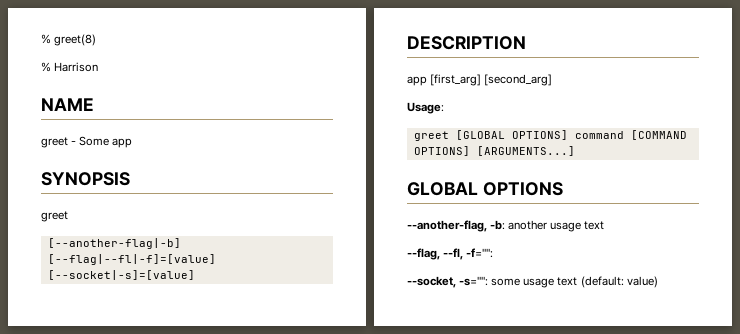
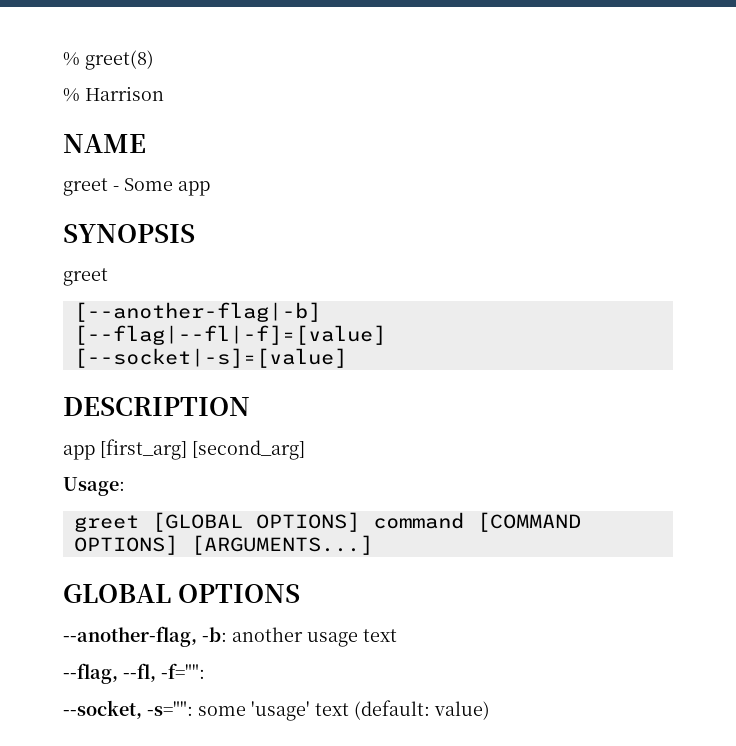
[523,278,555,288] usage -> [251,701,310,721] 'usage'

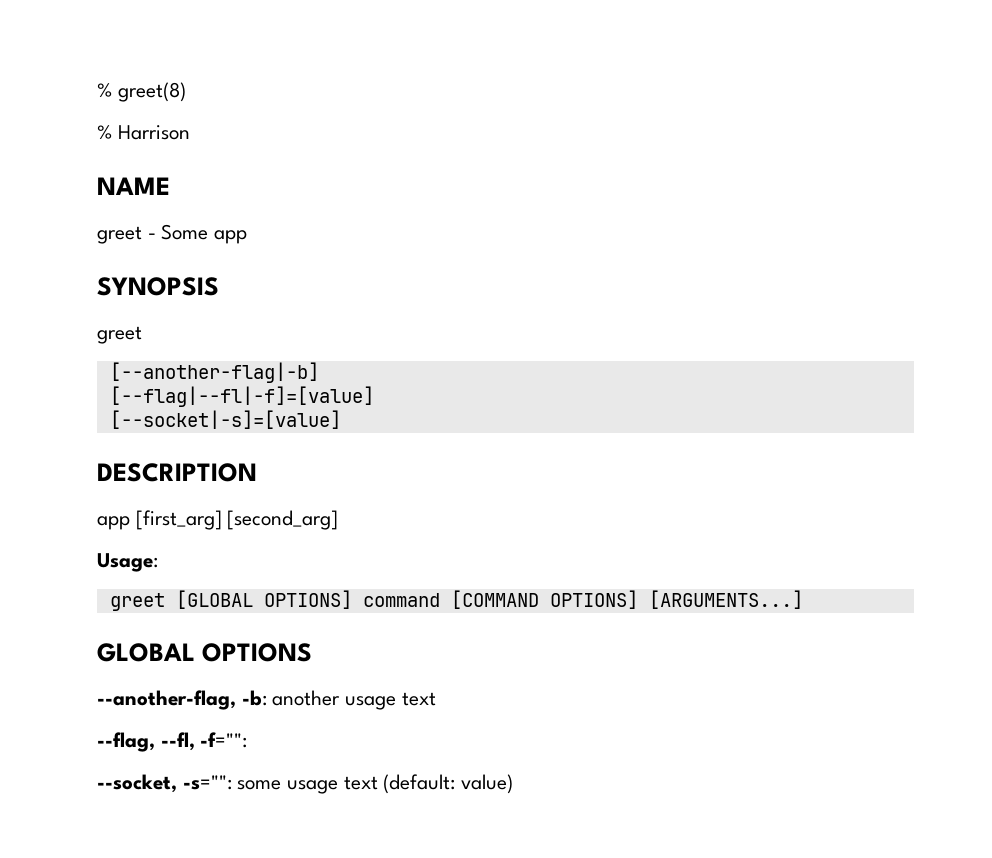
[251,701,310,721] 'usage' -> [287,780,339,794] usage

